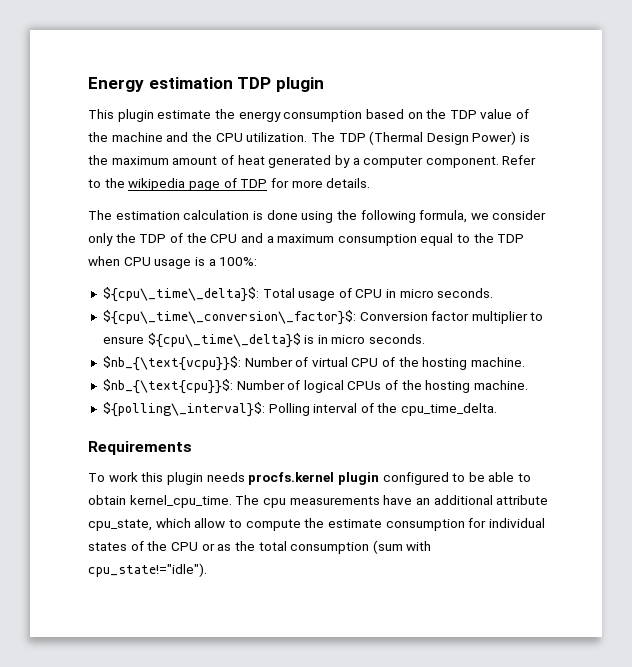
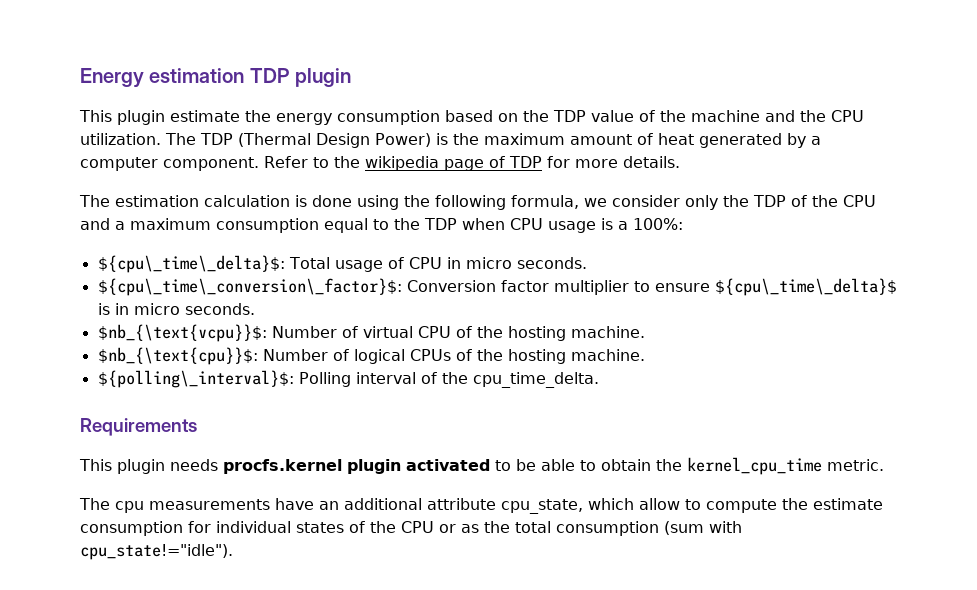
[88,472,164,482] To work this -> [79,459,112,471] This
[382,472,449,485] configured -> [406,459,490,471] activated
[129,495,232,508] kernel_cpu_time. -> [656,457,884,475] the kernel_cpu_time metric. //

